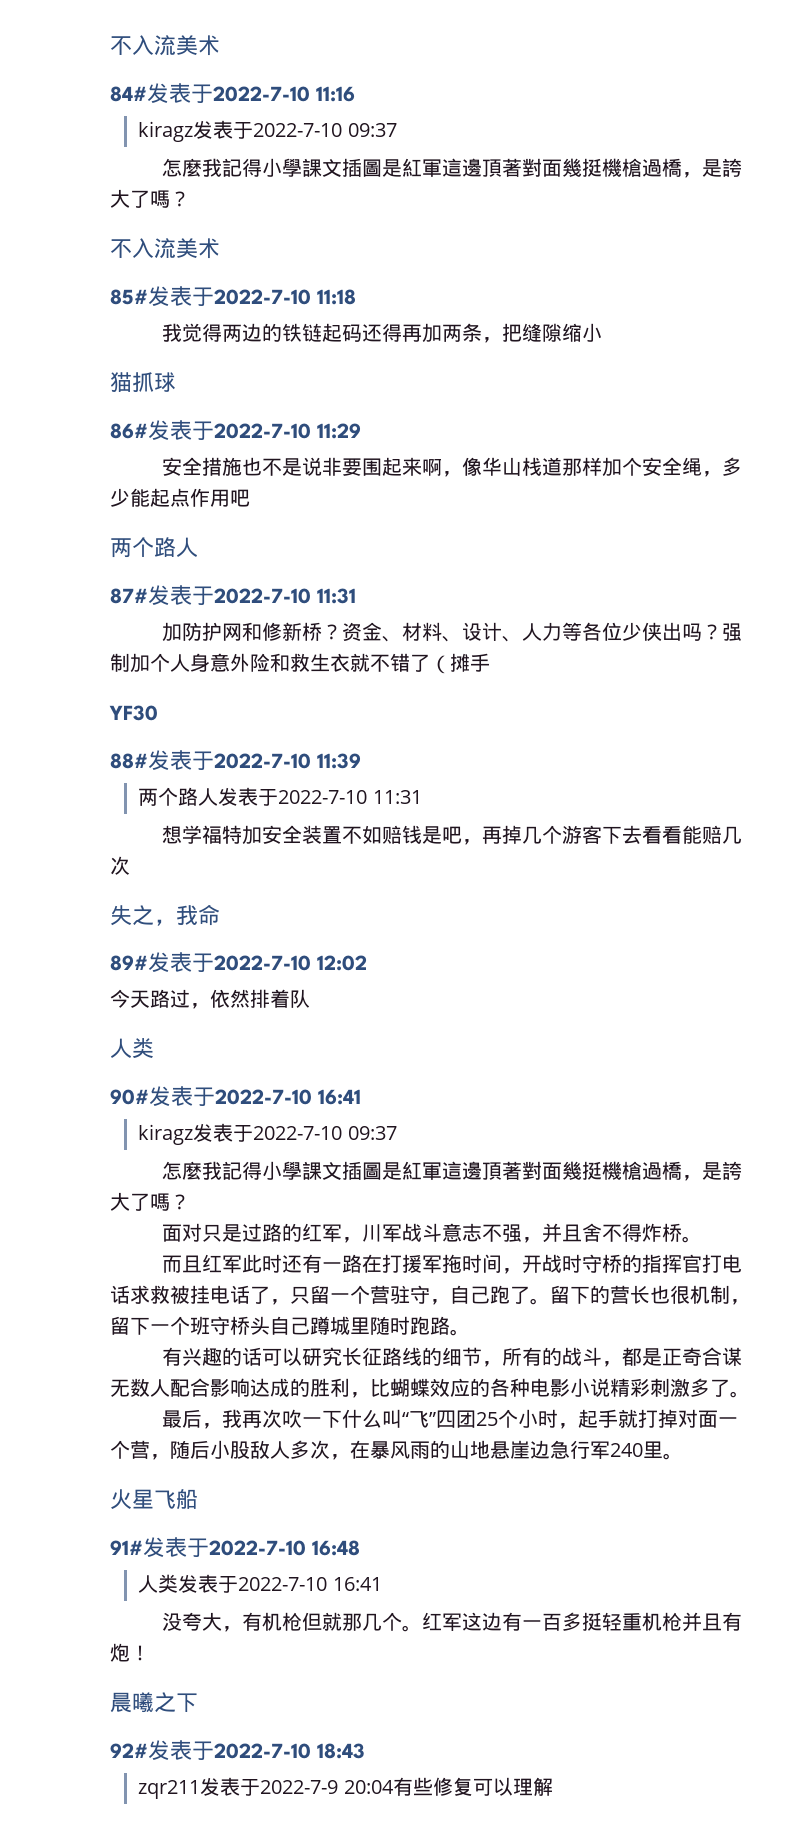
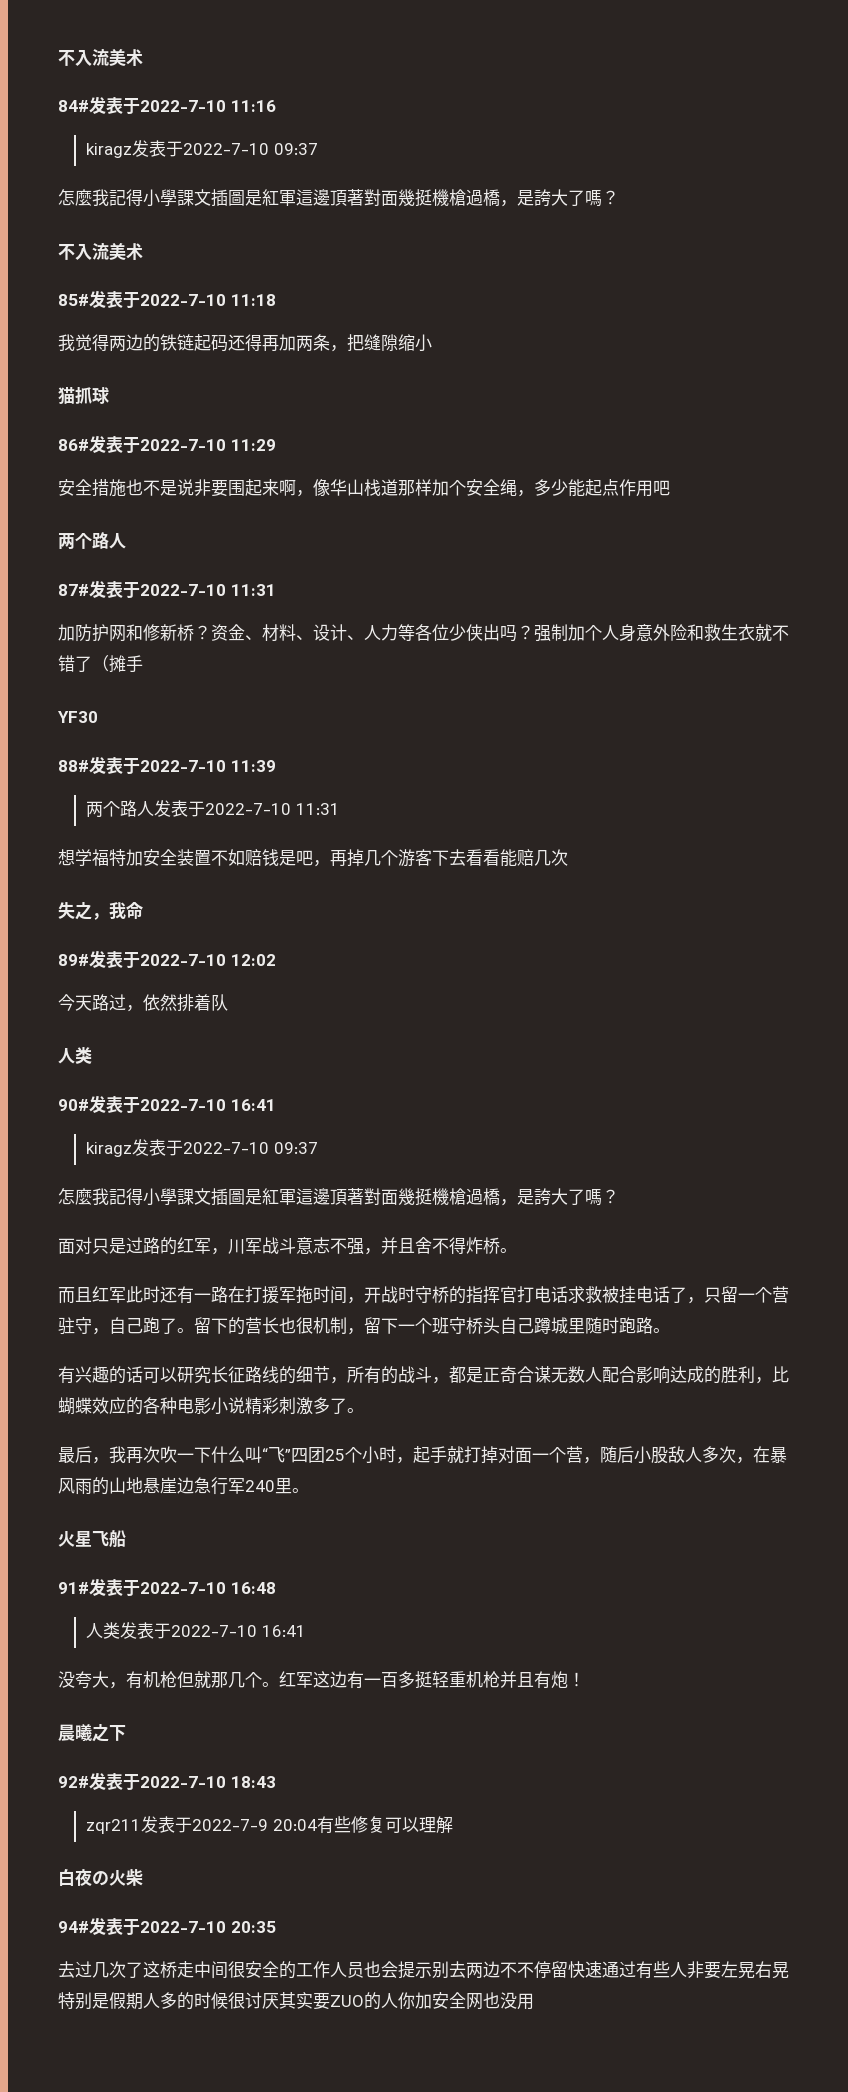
(553, 1786) none -> [58,1869,143,1887] [58,1917,276,1935] [58,1961,789,1979] [58,1992,534,2010] // 白夜の火柴 // 94#发表于2022-7-10 20:35 // 去过几次了这桥走中间很安全的工作人员也会提示别去两边不不停留快速通过有些人非要左晃右晃特别是假期人多的时候很讨厌其实要ZUO的人你加安全网也没用

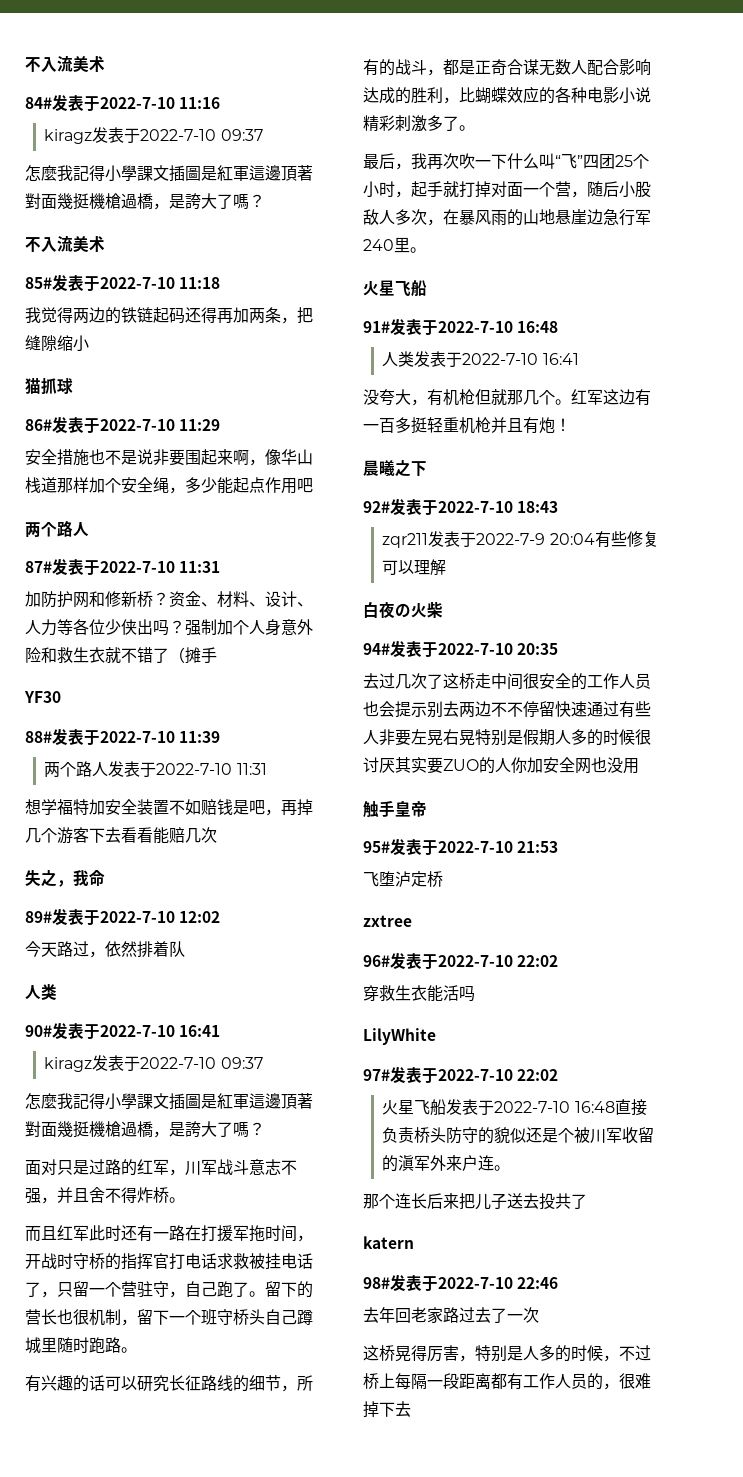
(534, 2001) none -> [363,800,427,818] [363,838,559,855] [363,871,443,887] [363,915,412,927] [363,952,559,969] [363,985,475,1002] [363,1028,436,1045] [363,1066,559,1083] [382,1099,647,1116] [382,1127,655,1144] [382,1155,511,1172] [363,1193,587,1210] [363,1236,414,1249] [363,1274,559,1291] [363,1307,539,1324] [363,1345,651,1362] [363,1373,651,1390] [363,1401,411,1418] // 触手皇帝 // 95#发表于2022-7-10 21:53 // 飞堕泸定桥 // zxtree // 96#发表于2022-7-10 22:02 // 穿救生衣能活吗 // LilyWhite // 97#发表于2022-7-10 22:02 // 火星飞船发表于2022-7-10 16:48直接负责桥头防守的貌似还是个被川军收留的滇军外来户连。 // 那个连长后来把儿子送去投共了 // katern // 98#发表于2022-7-10 22:46 // 去年回老家路过去了一次 // 这桥晃得厉害，特别是人多的时候，不过桥上每隔一段距离都有工作人员的，很难掉下去

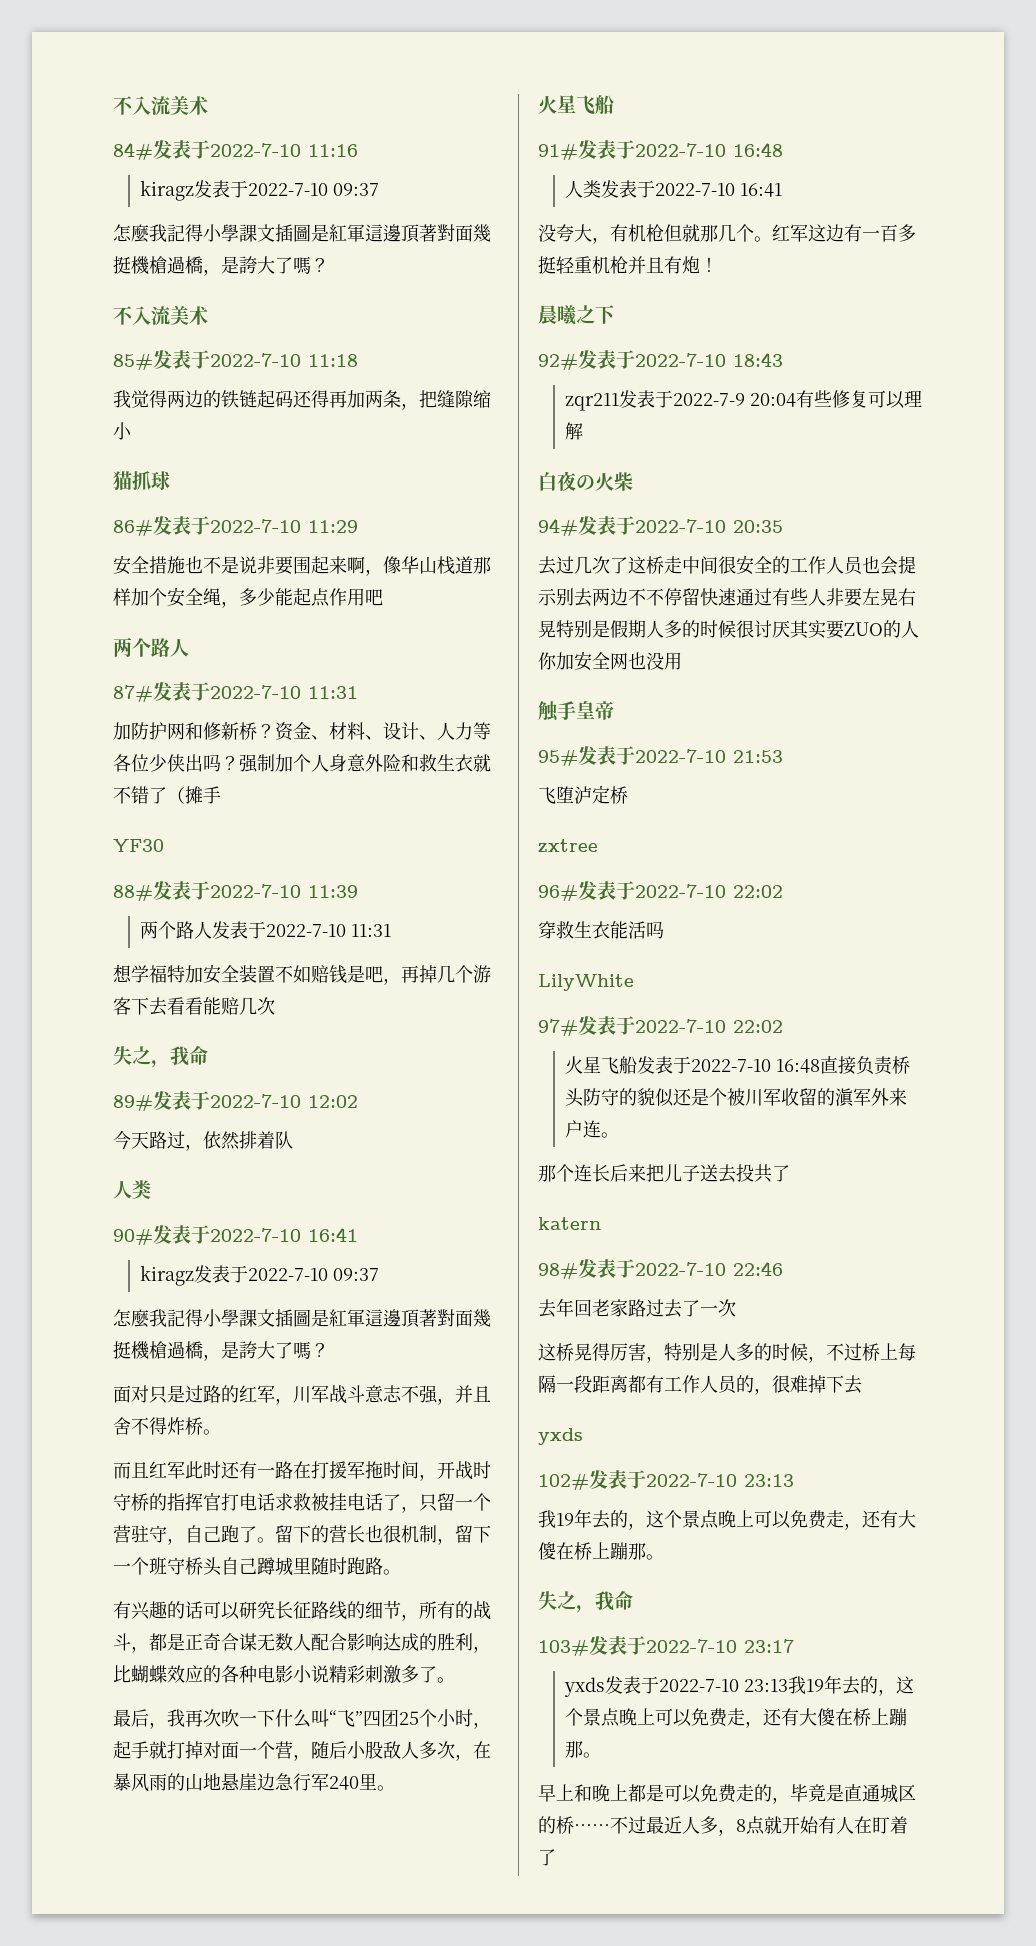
(411, 1409) none -> [538,1428,583,1445] [538,1470,794,1490] [538,1509,916,1530] [538,1542,664,1560] [538,1591,633,1613] [538,1636,794,1656] [564,1675,915,1697] [565,1708,908,1728] [565,1741,602,1758] [538,1784,916,1804] [538,1816,908,1836] [538,1849,556,1866] // yxds // 102#发表于2022-7-10 23:13 // 我19年去的，这个景点晚上可以免费走，还有大傻在桥上蹦那。 // 失之，我命 // 103#发表于2022-7-10 23:17 // yxds发表于2022-7-10 23:13我19年去的，这个景点晚上可以免费走，还有大傻在桥上蹦那。 // 早上和晚上都是可以免费走的，毕竟是直通城区的桥……不过最近人多，8点就开始有人在盯着了

